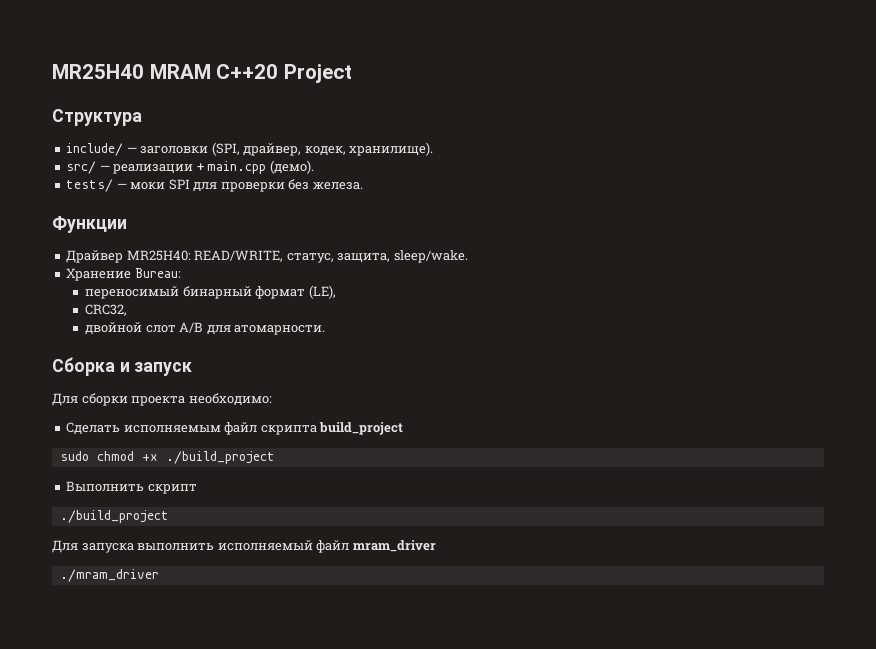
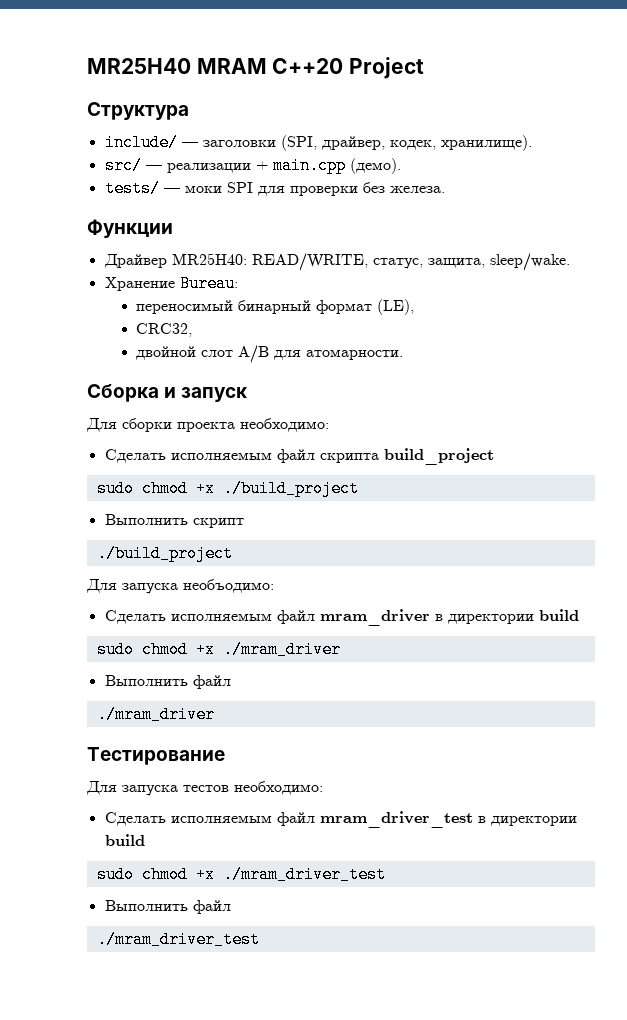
[137,540,313,551] выполнить исполняемый -> [183,579,274,593] [104,610,272,624] необъодимо: // Сделать исполняемым
[59,569,159,582] // ./mram_driver -> [434,609,579,624] [96,641,341,658] [104,675,231,689] [96,706,215,723] [87,747,225,765] [86,781,323,796] [104,811,577,828] [104,834,145,846] [96,866,386,883] [104,900,231,914] [96,931,260,948] в директории build // sudo chmod +x ./mram_driver // Выполнить файл // ./mram_driver // Тестирование // Для запуска тестов необходимо: // Сделать исполняемым файл mram_driver_test в директории build // sudo chmod +x ./mram_driver_test // Выполнить файл // ./mram_driver_test

